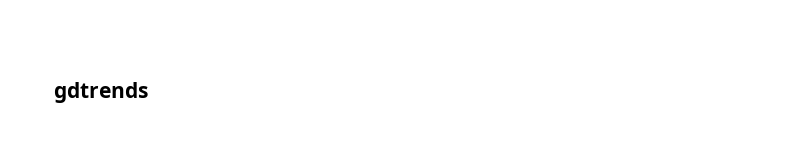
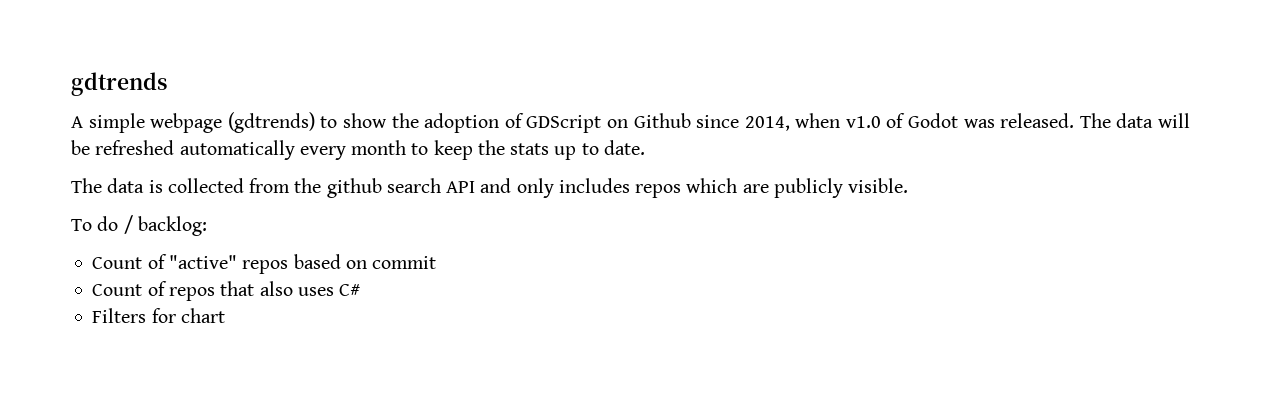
(148, 92) none -> [71,112,1191,133] [71,140,645,160] [71,178,909,198] [71,215,207,236] [92,254,437,274] [92,281,361,301] [92,308,225,323] // A simple webpage (gdtrends) to show the adoption of GDScript on Github since 2014, when v1.0 of Godot was released. The data will be refreshed automatically every month to keep the stats up to date. // The data is collected from the github search API and only includes repos which are publicly visible. // To do / backlog: // Count of "active" repos based on commit // Count of repos that also uses C# // Filters for chart

